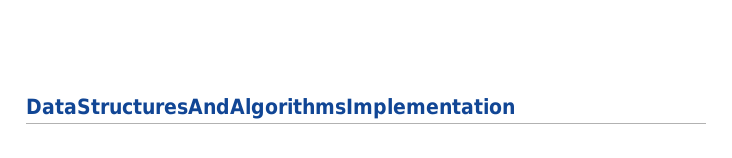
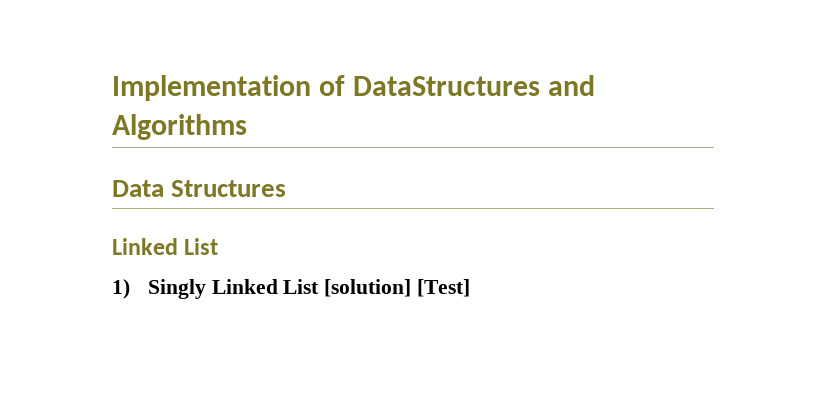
[26,98,515,119] DataStructuresAndAlgorithmsImplementation -> [112,75,596,101] [112,114,247,140] [112,180,287,197] [112,238,219,255] [112,279,471,299] Implementation of DataStructures and Algorithms // Data Structures // Linked List // 1) Singly Linked List [solution] [Test]

